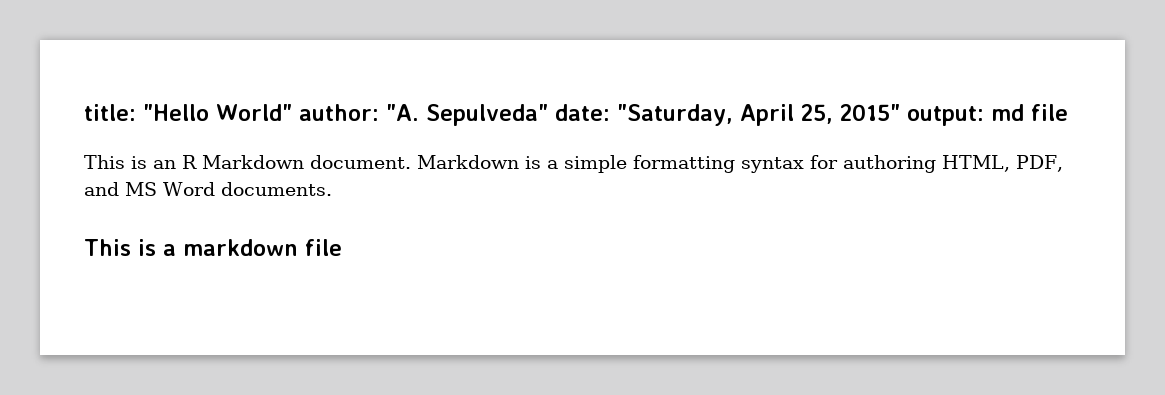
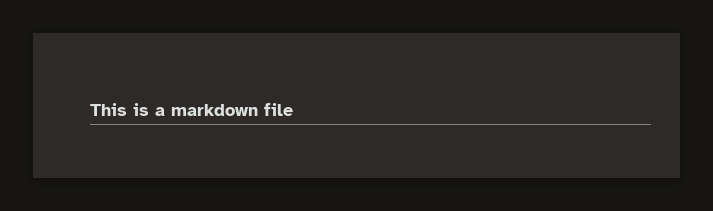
[84,104,1068,126] [84,155,1063,173] [84,182,332,196] title: "Hello World" author: "A. Sepulveda" date: "Saturday, April 25, 2015" output: md file // This is an R Markdown document. Markdown is a simple formatting syntax for authoring HTML, PDF, and MS Word documents. // -> (90, 109) none

